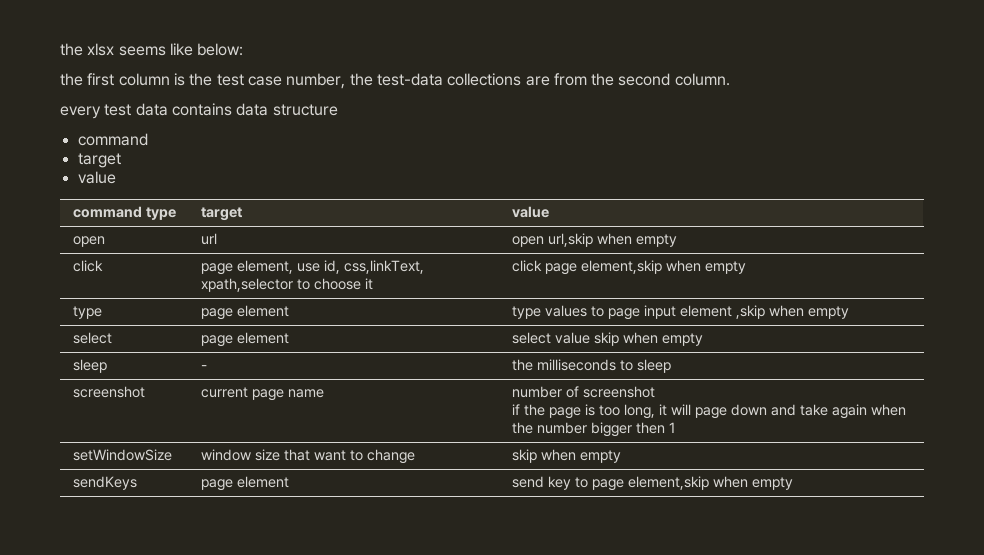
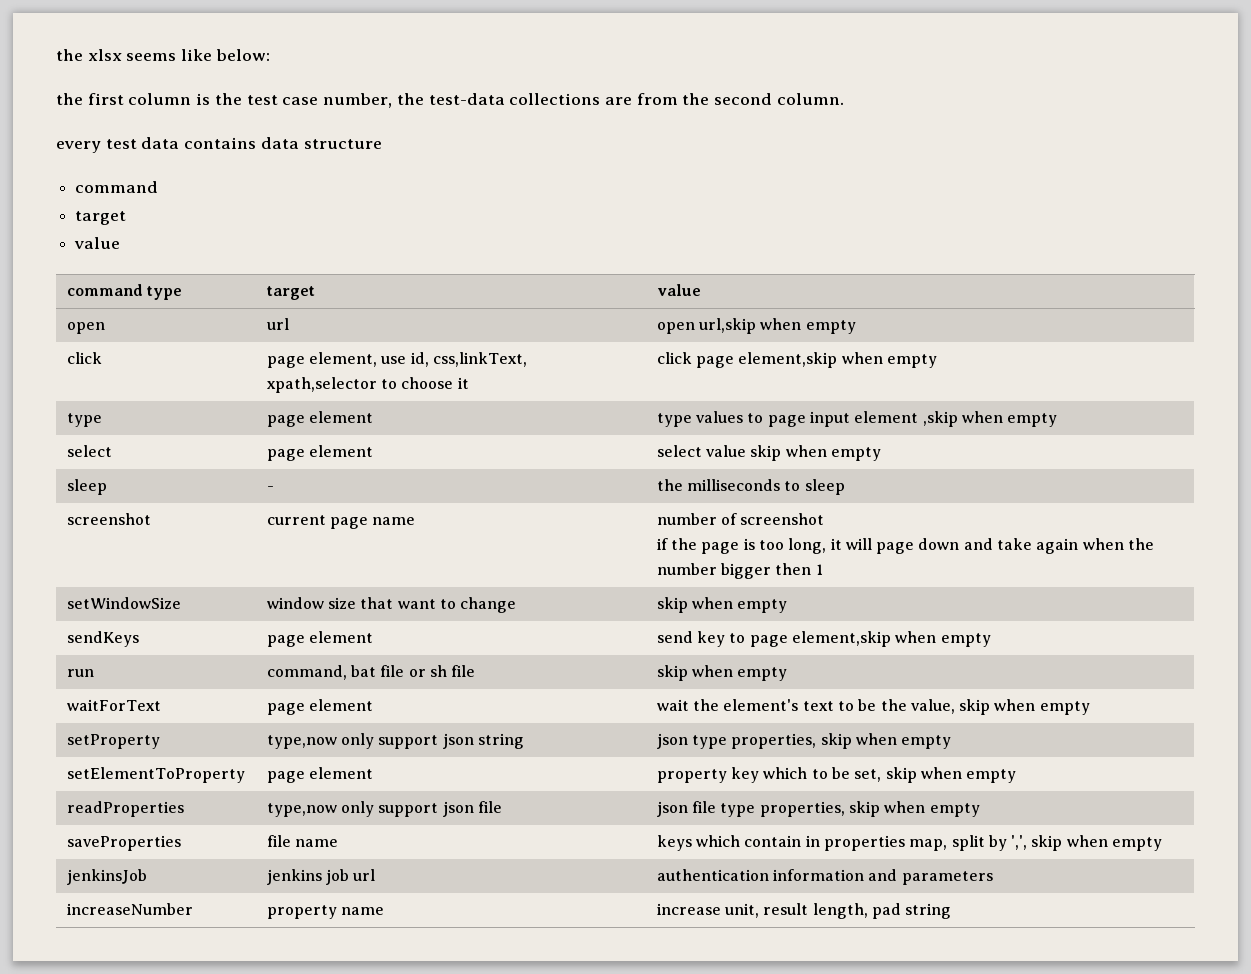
(793, 483) none -> [66,669,94,677] [266,665,476,680] [656,665,788,681] [66,699,161,711] [266,699,373,715] [656,699,1090,715] [66,734,160,749] [266,733,524,749] [656,733,952,749] [66,767,245,783] [266,767,373,783] [656,767,1017,783] [66,801,184,817] [266,801,502,817] [656,801,980,817] [66,835,181,851] [266,835,338,847] [656,835,1163,851] [66,869,147,885] [266,869,376,885] [656,869,993,885] [66,903,193,915] [266,905,384,919] [656,903,952,919] // run | command, bat file or sh file | skip when empty // waitForText | page element | wait the element's text to be the value, skip when empty // setProperty | type,now only support json string | json type properties, skip when empty // setElementToProperty | page element | property key which to be set, skip when empty // readProperties | type,now only support json file | json file type properties, skip when empty // saveProperties | file name | keys which contain in properties map, split by ',', skip when empty // jenkinsJob | jenkins job url | authentication information and parameters // increaseNumber | property name | increase unit, result length, pad string

